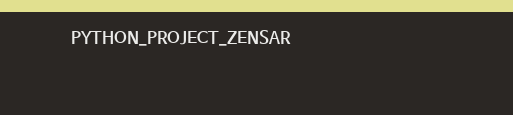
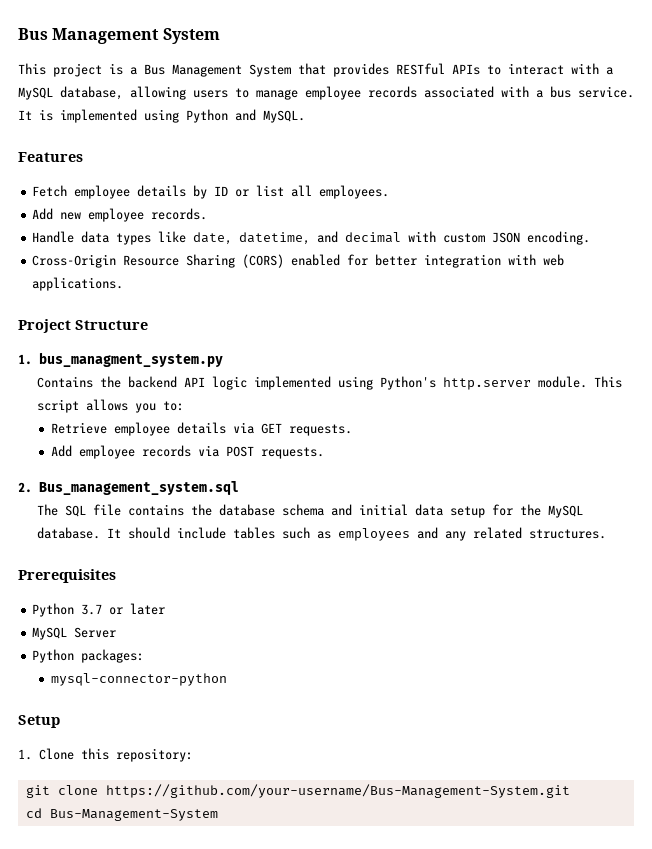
[71,30,291,46] PYTHON_PROJECT_ZENSAR -> [18,28,220,44] [18,63,613,77] [18,86,634,100] [18,109,305,123] [18,152,83,162] [32,185,390,199] [32,208,208,222] [32,231,591,245] [32,254,565,268] [32,277,124,291] [18,319,148,333] [18,352,223,367] [36,376,622,390] [36,399,184,413] [51,422,353,436] [51,445,325,459] [18,481,239,495] [36,504,583,518] [36,527,606,541] [18,569,116,583] [32,603,166,617] [32,627,117,640] [32,649,145,663] [51,673,228,686] [18,715,60,728] [18,748,193,762] [25,784,570,798] [25,808,218,821] Bus Management System // This project is a Bus Management System that provides RESTful APIs to interact with a MySQL database, allowing users to manage employee records associated with a bus service. It is implemented using Python and MySQL. // Features // Fetch employee details by ID or list all employees. // Add new employee records. // Handle data types like date, datetime, and decimal with custom JSON encoding. // Cross-Origin Resource Sharing (CORS) enabled for better integration with web applications. // Project Structure // 1. bus_managment_system.py // Contains the backend API logic implemented using Python's http.server module. This script allows you to: // Retrieve employee details via GET requests. // Add employee records via POST requests. // 2. Bus_management_system.sql // The SQL file contains the database schema and initial data setup for the MySQL database. It should include tables such as employees and any related structures. // Prerequisites // Python 3.7 or later // MySQL Server // Python packages: // mysql-connector-python // Setup // 1. Clone this repository: // git clone https://github.com/your-username/Bus-Management-System.git // cd Bus-Management-System

